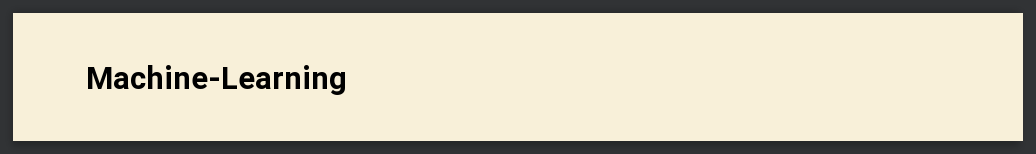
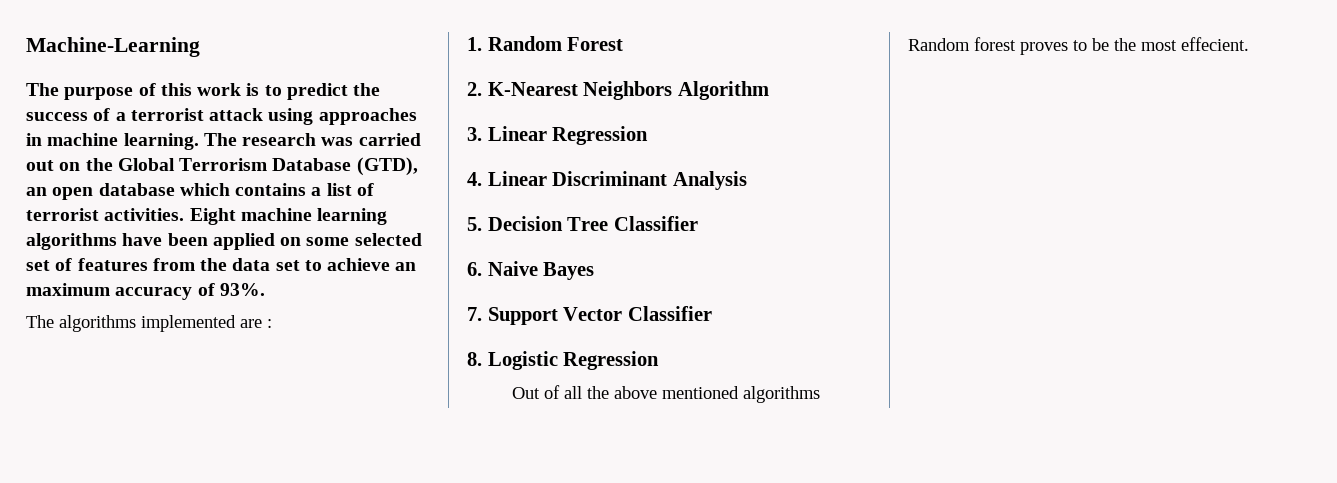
(347, 80) none -> [26,83,381,100] [26,108,417,125] [26,133,421,150] [26,157,418,176] [26,183,374,200] [26,208,388,225] [26,233,422,250] [26,258,417,271] [26,283,265,300] [26,315,272,332] [467,36,624,51] [467,81,769,100] [467,126,649,145] [467,171,747,190] [467,216,698,231] [467,261,595,280] [467,306,712,325] [467,351,660,370] [511,385,820,403] [908,37,1249,55] // The purpose of this work is to predict the success of a terrorist attack using approaches in machine learning. The research was carried out on the Global Terrorism Database (GTD), an open database which contains a list of terrorist activities. Eight machine learning algorithms have been applied on some selected set of features from the data set to achieve an maximum accuracy of 93%. // The algorithms implemented are : // 1. Random Forest // 2. K-Nearest Neighbors Algorithm // 3. Linear Regression // 4. Linear Discriminant Analysis // 5. Decision Tree Classifier // 6. Naive Bayes // 7. Support Vector Classifier // 8. Logistic Regression // Out of all the above mentioned algorithms Random forest proves to be the most effecient.

